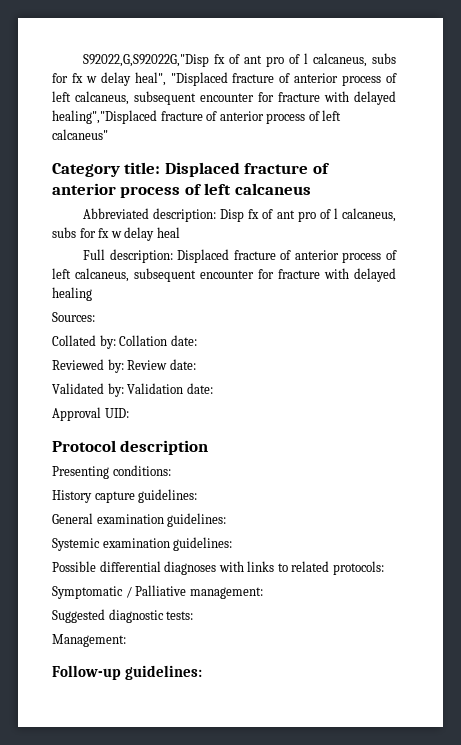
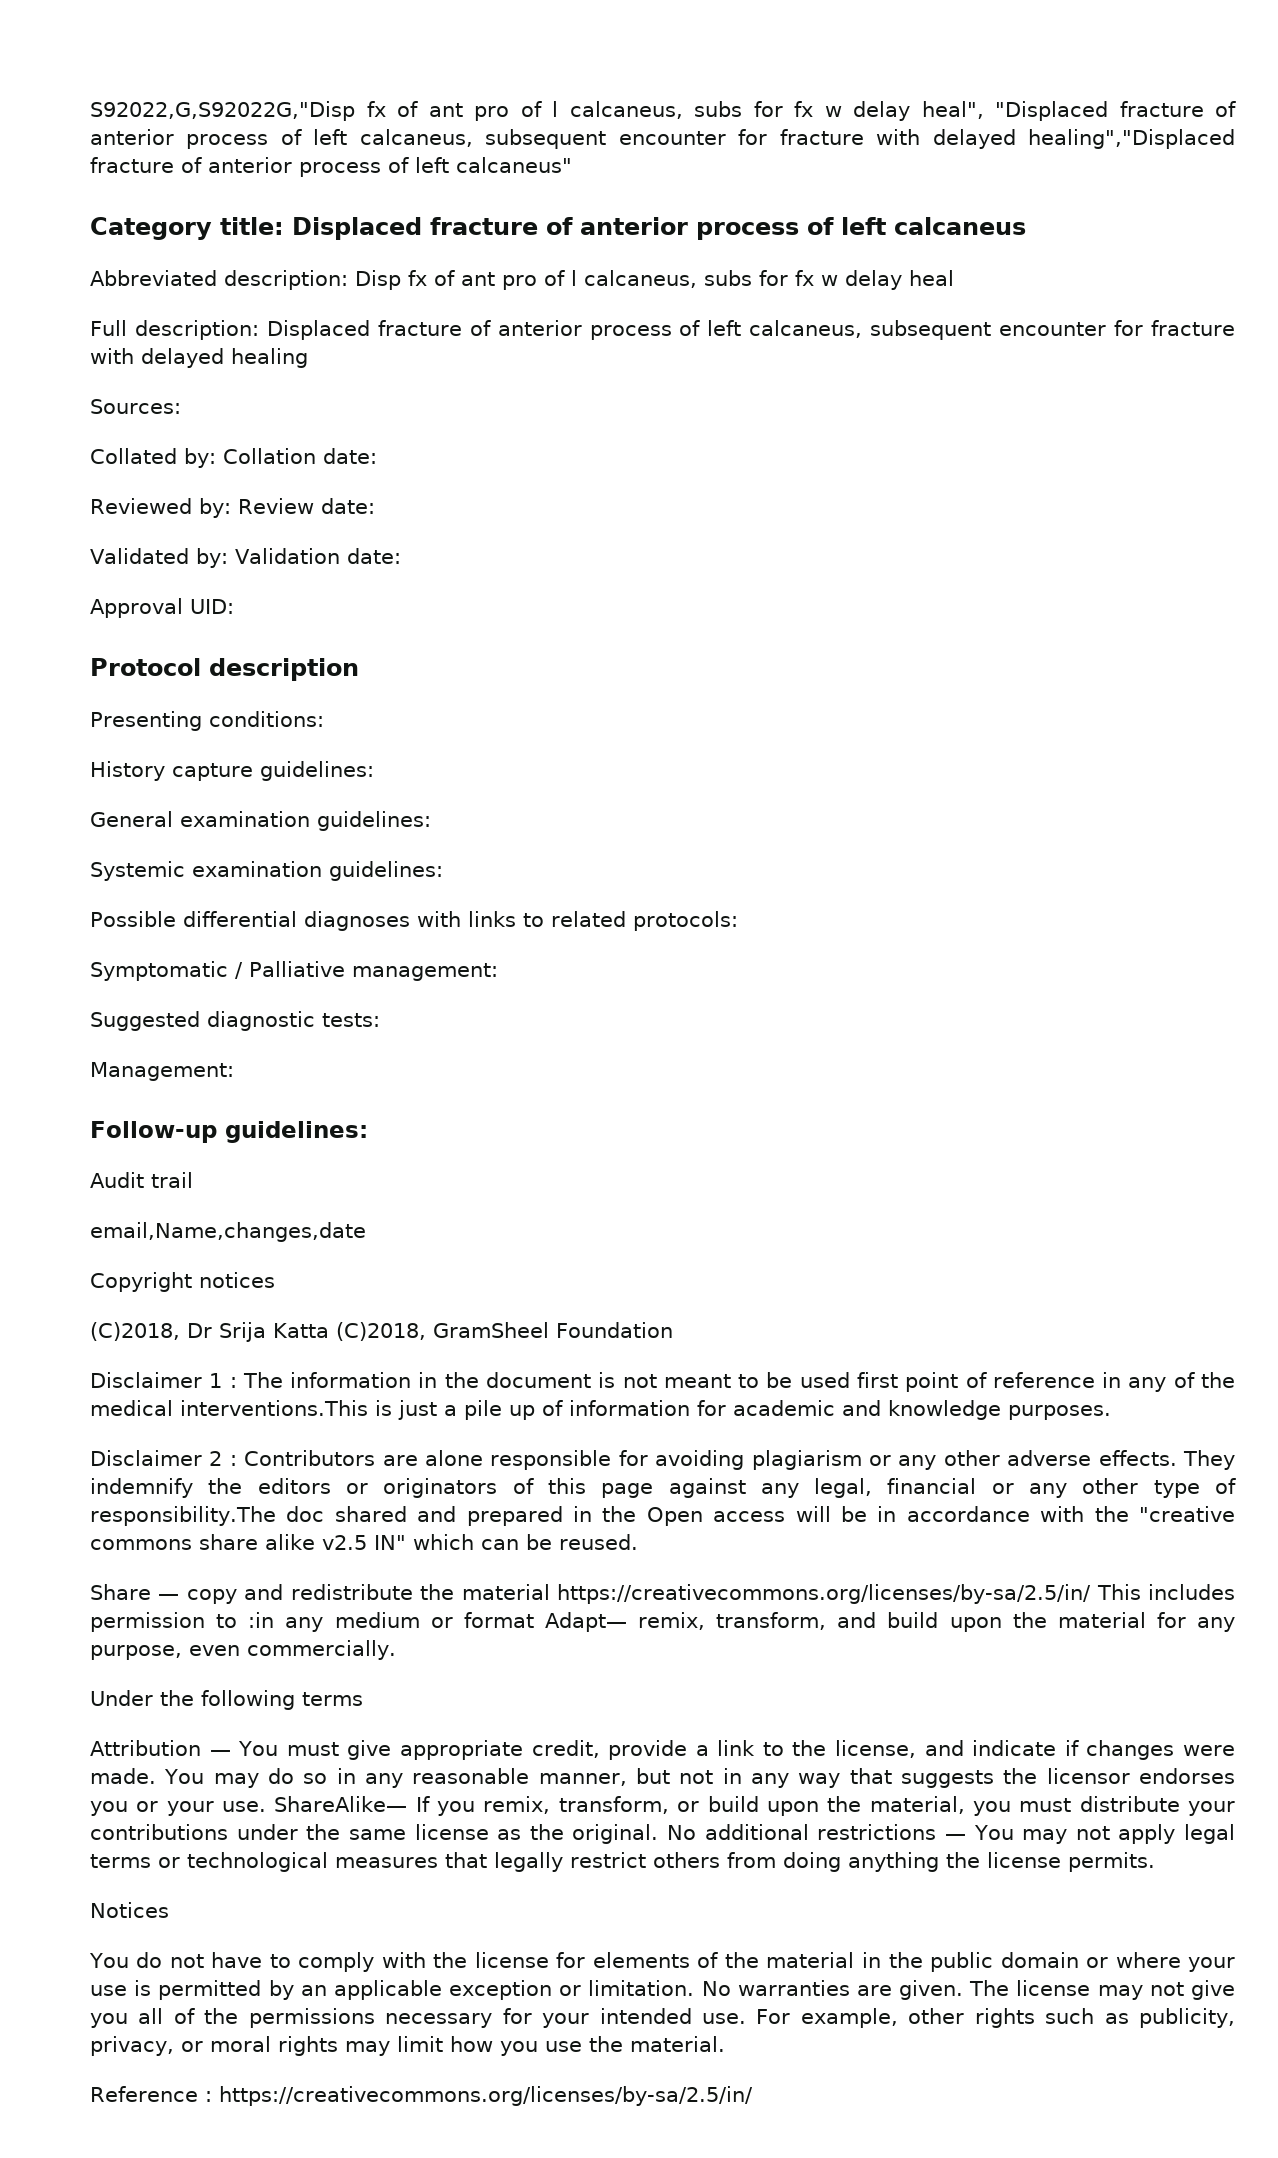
(203, 672) none -> [90,1172,193,1188] [90,1222,366,1242] [90,1272,275,1292] [90,1322,673,1342] [90,1372,1236,1392] [90,1400,1111,1420] [90,1450,1235,1470] [90,1478,1236,1498] [90,1506,1235,1526] [90,1534,638,1550] [90,1584,1235,1604] [90,1612,1235,1632] [90,1640,396,1660] [90,1690,363,1710] [90,1740,1235,1760] [90,1768,1235,1788] [90,1796,1235,1816] [90,1824,1235,1844] [90,1852,1155,1872] [90,1902,169,1918] [89,1952,1235,1972] [90,1980,1235,2000] [90,2008,1235,2028] [90,2036,725,2056] [90,2086,753,2106] // Audit trail // email,Name,changes,date // Copyright notices // (C)2018, Dr Srija Katta (C)2018, GramSheel Foundation // Disclaimer 1 : The information in the document is not meant to be used first point of reference in any of the medical interventions.This is just a pile up of information for academic and knowledge purposes. // Disclaimer 2 : Contributors are alone responsible for avoiding plagiarism or any other adverse effects. They indemnify the editors or originators of this page against any legal, financial or any other type of responsibility.The doc shared and prepared in the Open access will be in accordance with the "creative commons share alike v2.5 IN" which can be reused. // Share — copy and redistribute the material https://creativecommons.org/licenses/by-sa/2.5/in/ This includes permission to :in any medium or format Adapt— remix, transform, and build upon the material for any purpose, even commercially. // Under the following terms // Attribution — You must give appropriate credit, provide a link to the license, and indicate if changes were made. You may do so in any reasonable manner, but not in any way that suggests the licensor endorses you or your use. ShareAlike— If you remix, transform, or build upon the material, you must distribute your contributions under the same license as the original. No additional restrictions — You may not apply legal terms or technological measures that legally restrict others from doing anything the license permits. // Notices // You do not have to comply with the license for elements of the material in the public domain or where your use is permitted by an applicable exception or limitation. No warranties are given. The license may not give you all of the permissions necessary for your intended use. For example, other rights such as publicity, privacy, or moral rights may limit how you use the material. // Reference : https://creativecommons.org/licenses/by-sa/2.5/in/

